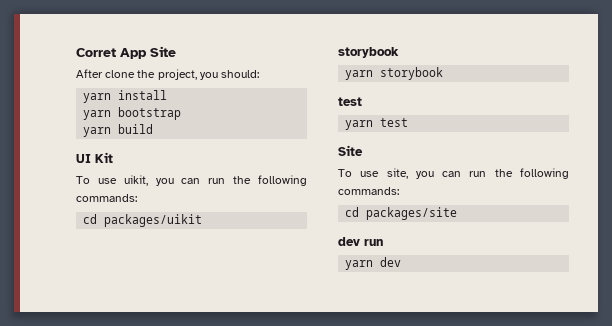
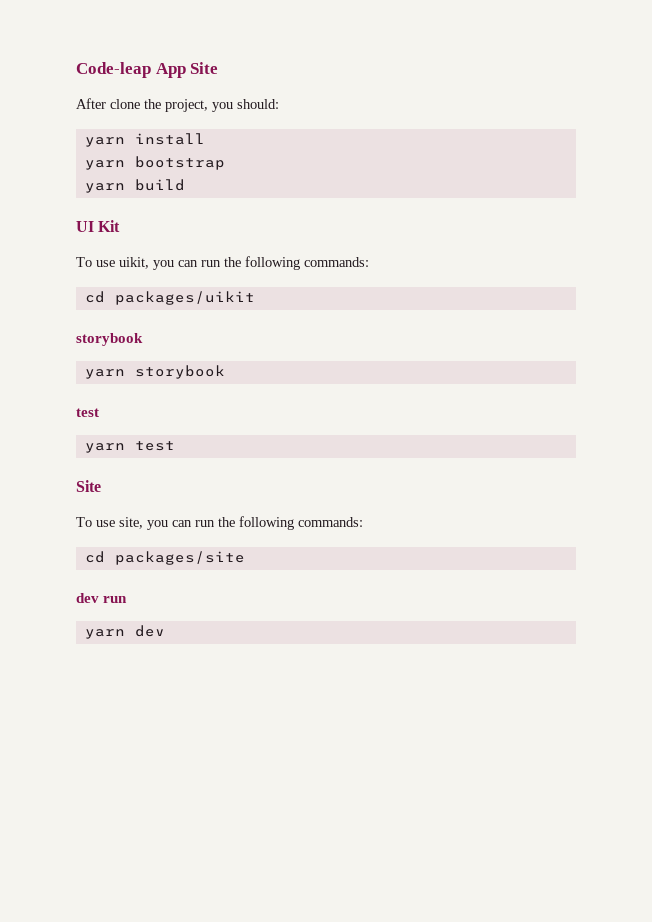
[76,48,116,57] Corret -> [76,62,151,78] Code-leap

